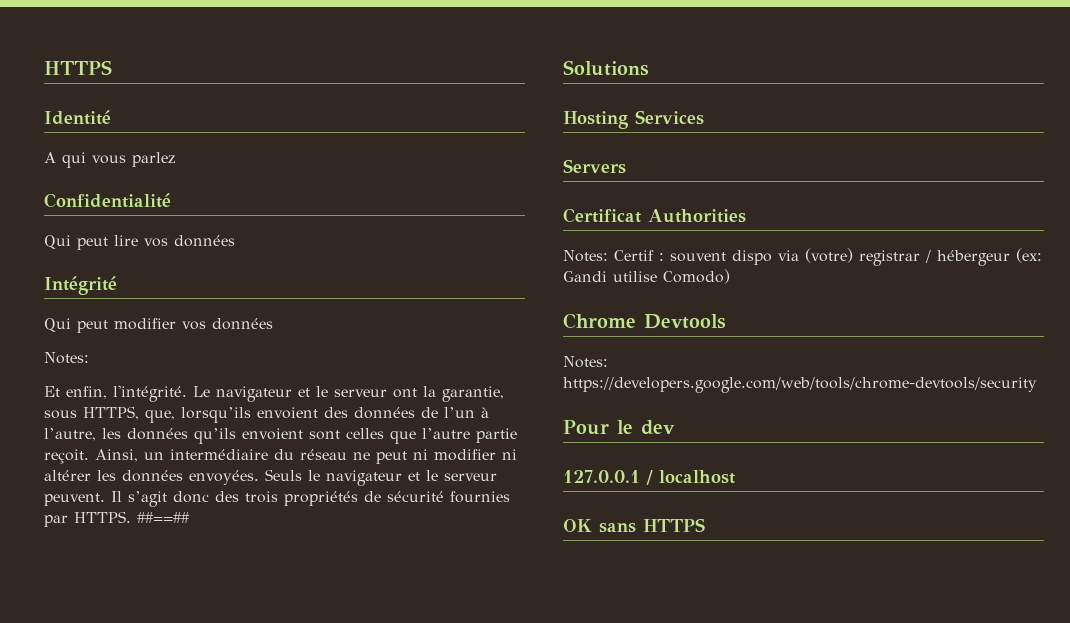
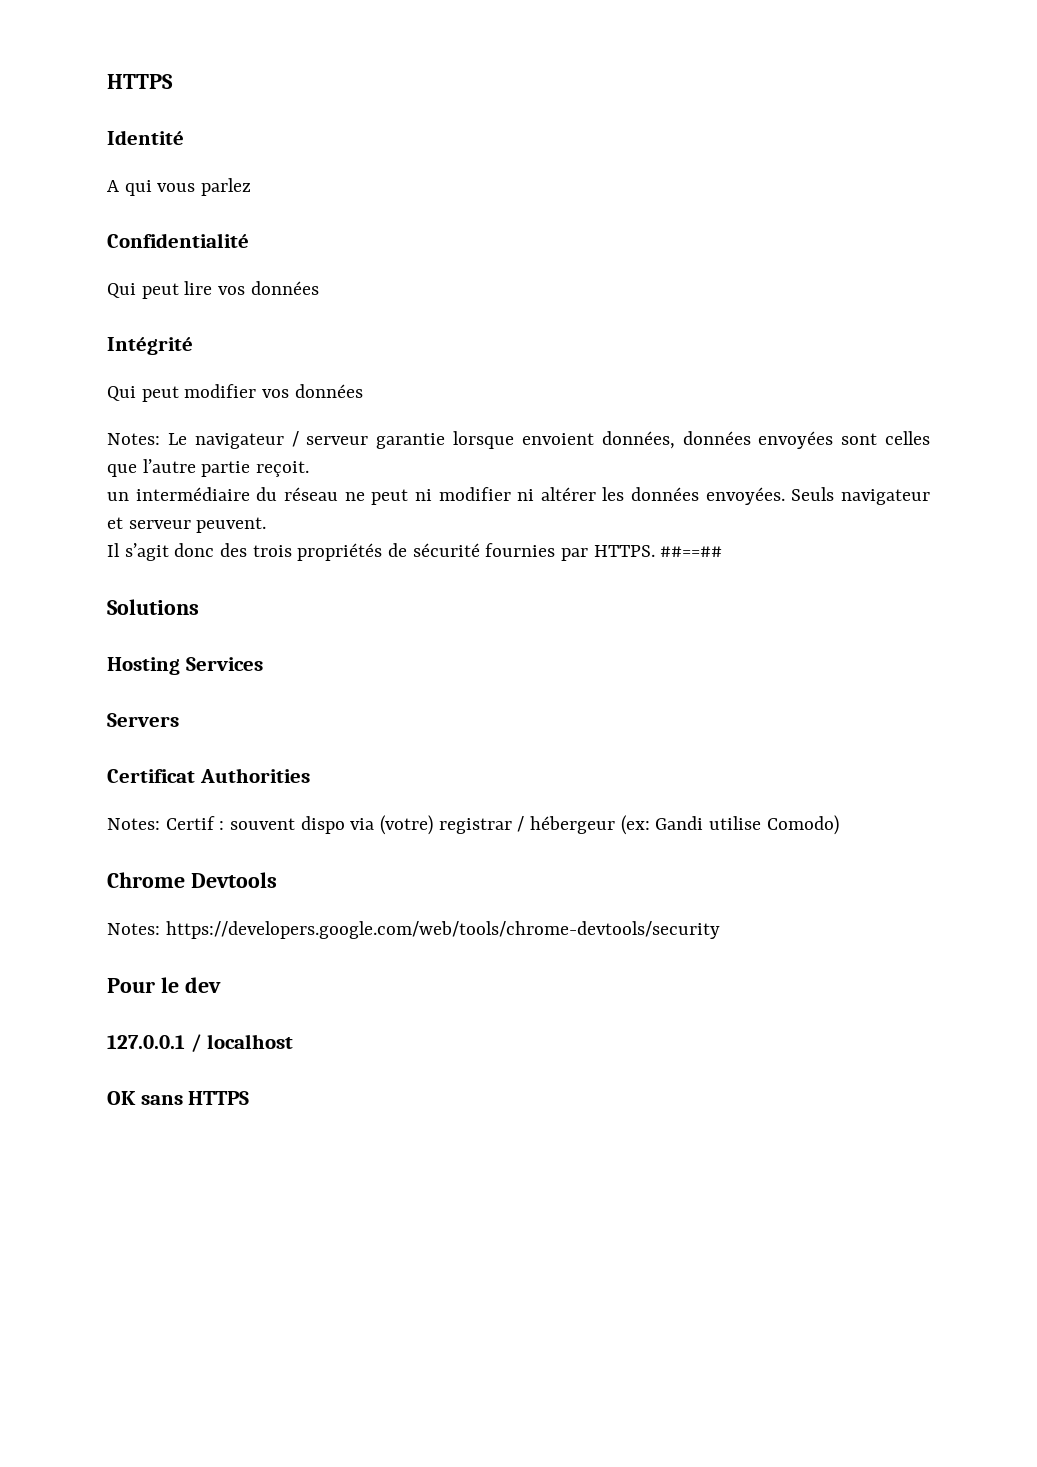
[44,385,504,402] [44,406,489,423] [44,428,303,444] // Et enfin, l'intégrité. Le navigateur et le serveur ont la garantie, sous HTTPS, que, lorsqu’ils envoient des données de l’un à l’autre, les données qu’ils envoient -> [167,431,834,449] Le navigateur / serveur garantie lorsque envoient données, données envoyées
[95,449,138,462] Ainsi, -> (310, 469) //
[308,470,438,486] le navigateur et le -> [841,489,930,505] [107,517,123,529] navigateur et
(105, 499) none -> (267, 525) //

